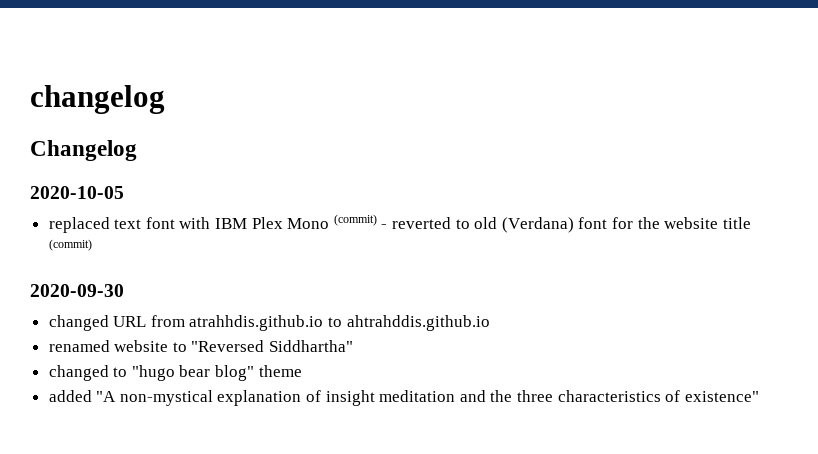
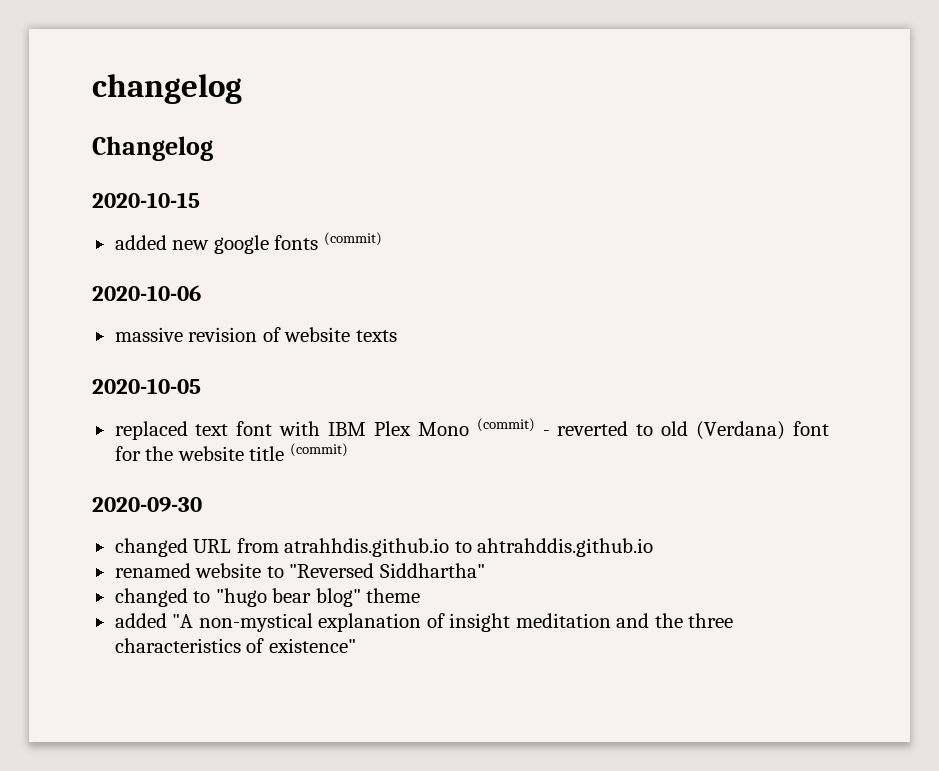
(137, 150) none -> [92,192,200,208] [114,232,382,254] [92,285,201,301] [114,327,397,342] // 2020-10-15 // added new google fonts (commit) // 2020-10-06 // massive revision of website texts

